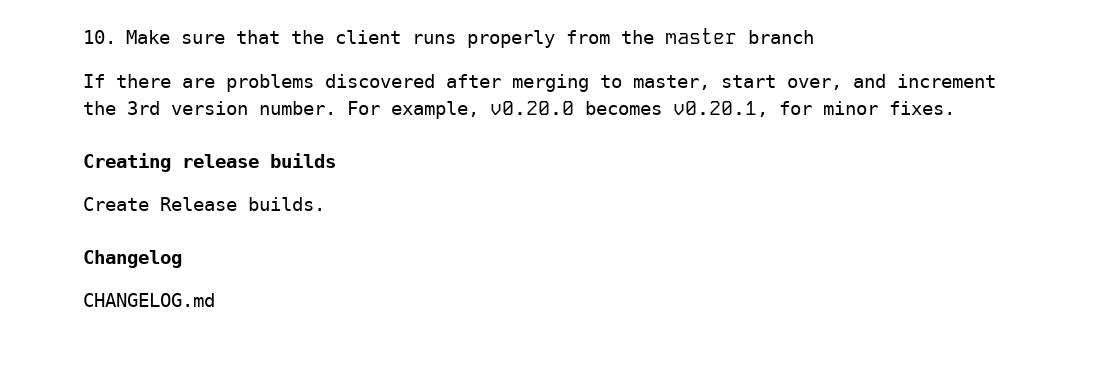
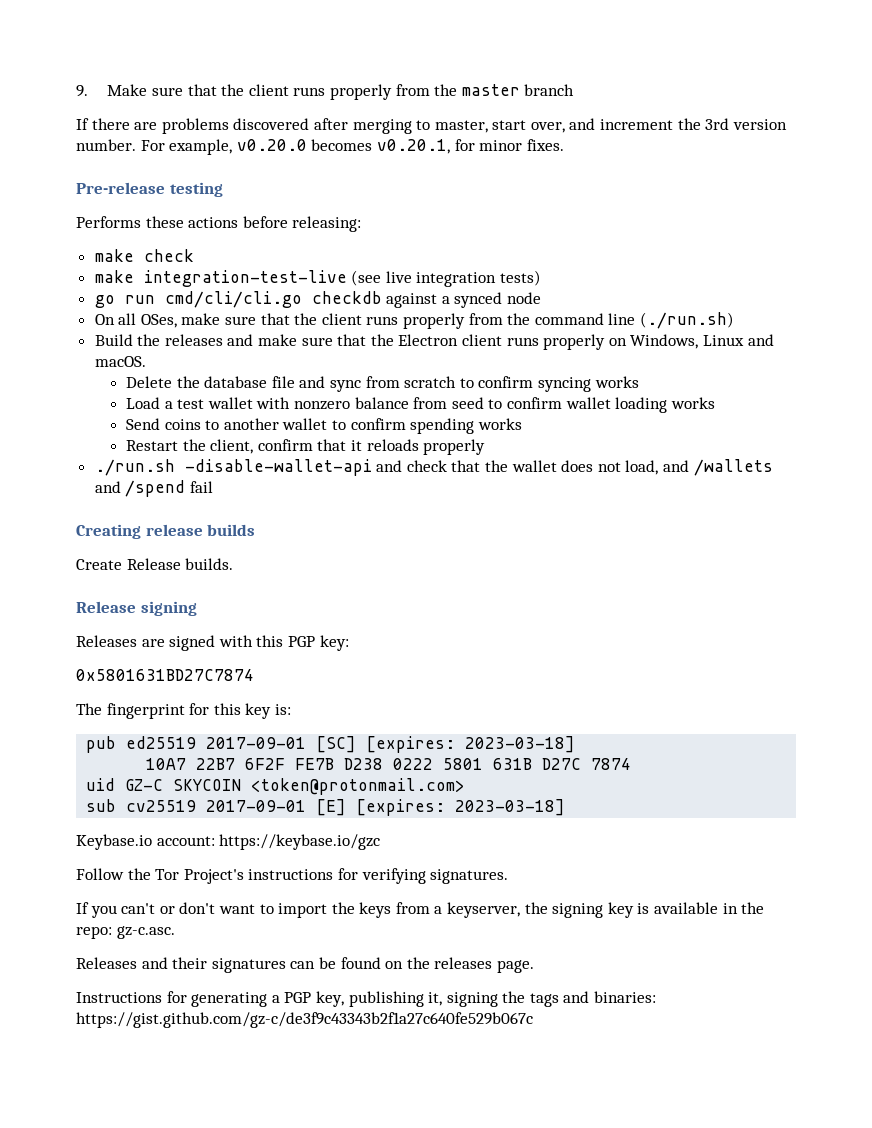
[83,30,116,44] 10. -> [76,85,88,97] 9.
(955, 108) none -> [76,182,223,197] [76,216,362,232] [94,249,194,262] [94,270,542,287] [94,291,542,308] [94,312,734,329] [94,334,774,350] [94,356,146,367] [126,376,639,392] [126,397,715,413] [126,418,522,434] [126,439,486,455] [94,459,773,476] [94,480,213,497] // Pre-release testing // Performs these actions before releasing: // make check // make integration-test-live (see live integration tests) // go run cmd/cli/cli.go checkdb against a synced node // On all OSes, make sure that the client runs properly from the command line (./run.sh) // Build the releases and make sure that the Electron client runs properly on Windows, Linux and macOS. // Delete the database file and sync from scratch to confirm syncing works // Load a test wallet with nonzero balance from seed to confirm wallet loading works // Send coins to another wallet to confirm spending works // Restart the client, confirm that it reloads properly // ./run.sh -disable-wallet-api and check that the wallet does not load, and /wallets and /spend fail
[83,250,182,268] [83,293,215,307] Changelog // CHANGELOG.md -> [76,601,197,616] [76,635,349,651] [76,669,254,681] [76,703,291,719] [86,736,576,753] [146,758,632,770] [86,778,466,795] [86,799,566,816] [76,834,381,850] [76,868,509,884] [76,902,765,918] [76,926,175,939] [76,957,534,973] [76,991,657,1007] [76,1012,533,1028] Release signing // Releases are signed with this PGP key: // 0x5801631BD27C7874 // The fingerprint for this key is: // pub ed25519 2017-09-01 [SC] [expires: 2023-03-18] // 10A7 22B7 6F2F FE7B D238 0222 5801 631B D27C 7874 // uid GZ-C SKYCOIN <token@protonmail.com> // sub cv25519 2017-09-01 [E] [expires: 2023-03-18] // Keybase.io account: https://keybase.io/gzc // Follow the Tor Project's instructions for verifying signatures. // If you can't or don't want to import the keys from a keyserver, the signing key is available in the repo: gz-c.asc. // Releases and their signatures can be found on the releases page. // Instructions for generating a PGP key, publishing it, signing the tags and binaries: https://gist.github.com/gz-c/de3f9c43343b2f1a27c640fe529b067c

